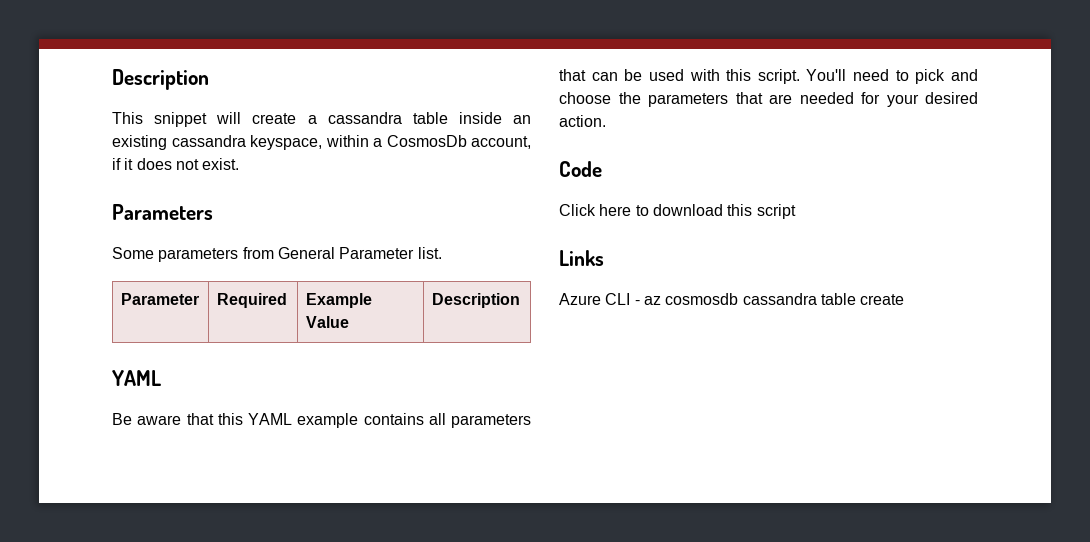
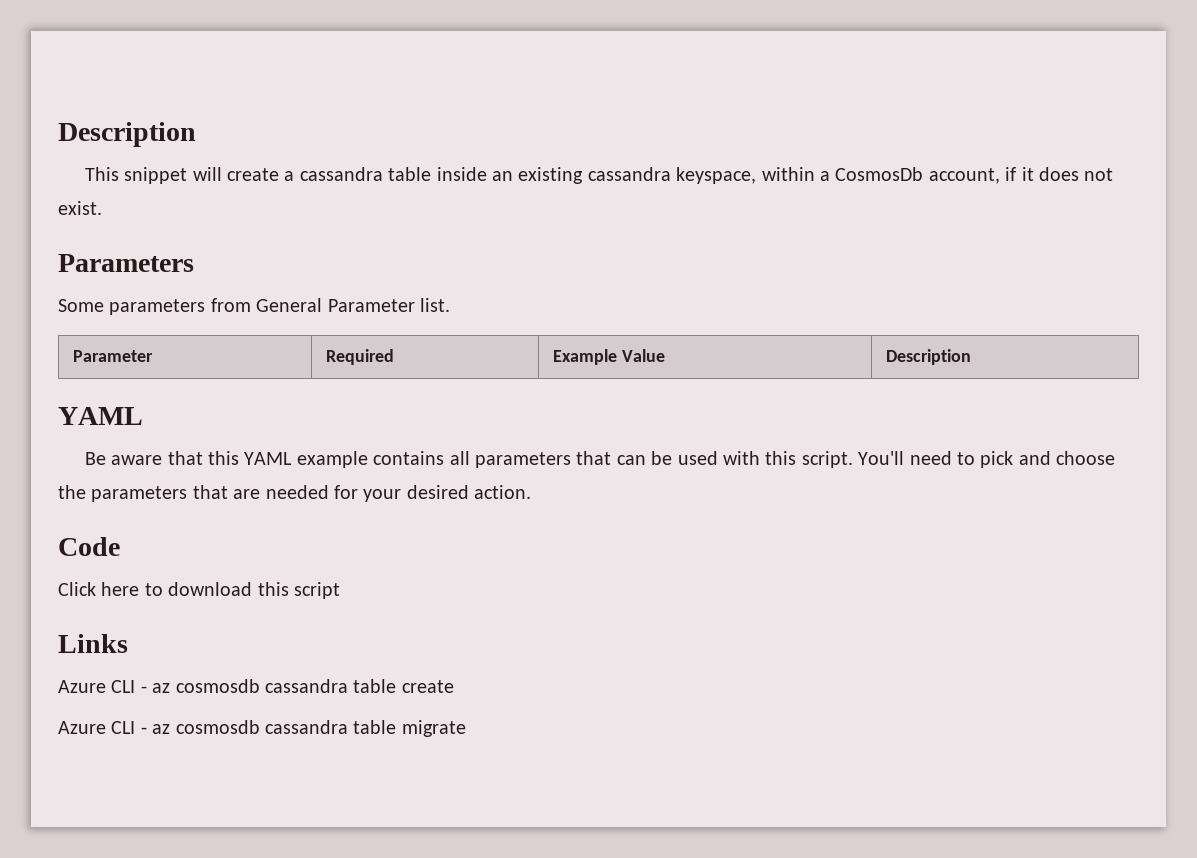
(905, 299) none -> [58,720,466,737] // Azure CLI - az cosmosdb cassandra table migrate

